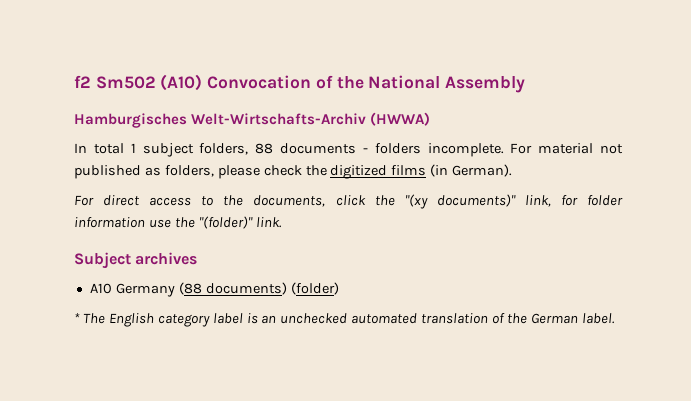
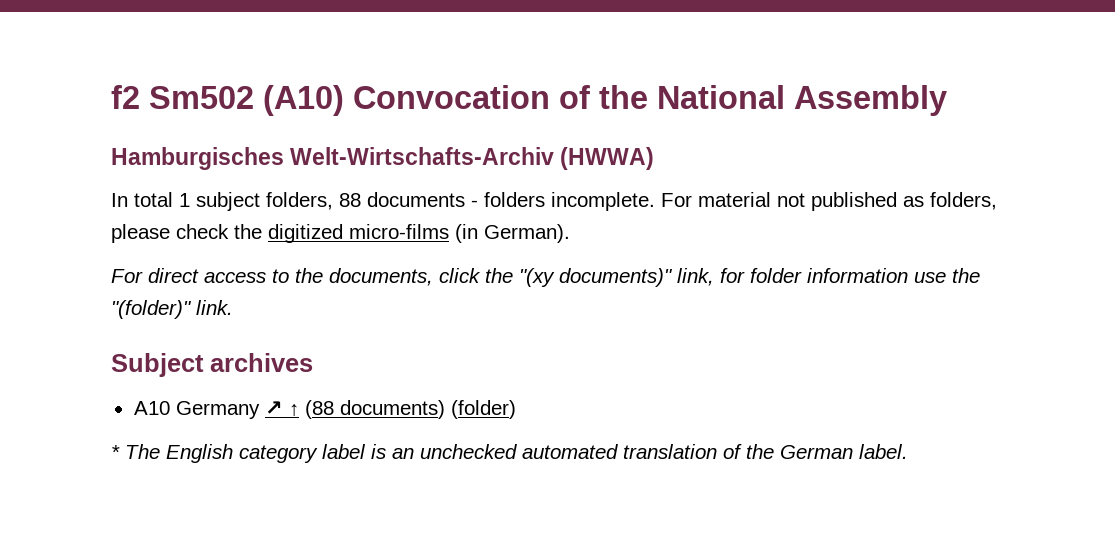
[391,165,427,176] films -> [349,224,449,239] micro-films
(175, 290) none -> [264,401,299,416] ↗ ↑

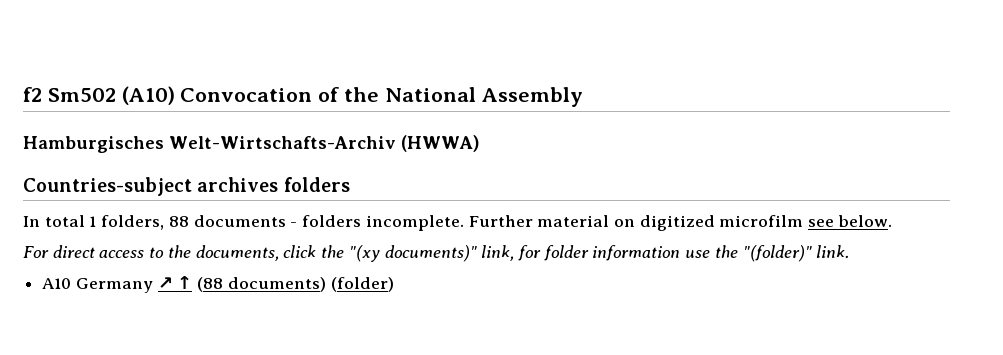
(655, 158) none -> [23,177,350,196] // Countries-subject archives folders
[196,192,260,211] subject -> (97, 221) none
[661,192,997,211] [111,224,570,243] For material not published as folders, please check the digitized micro-films (in German). -> [468,215,892,231] Further material on digitized microfilm see below.
[111,353,313,377] // Subject archives -> (850, 251) none
[111,444,908,463] // * The English category label is an unchecked automated translation of the German label. -> (394, 284) none

